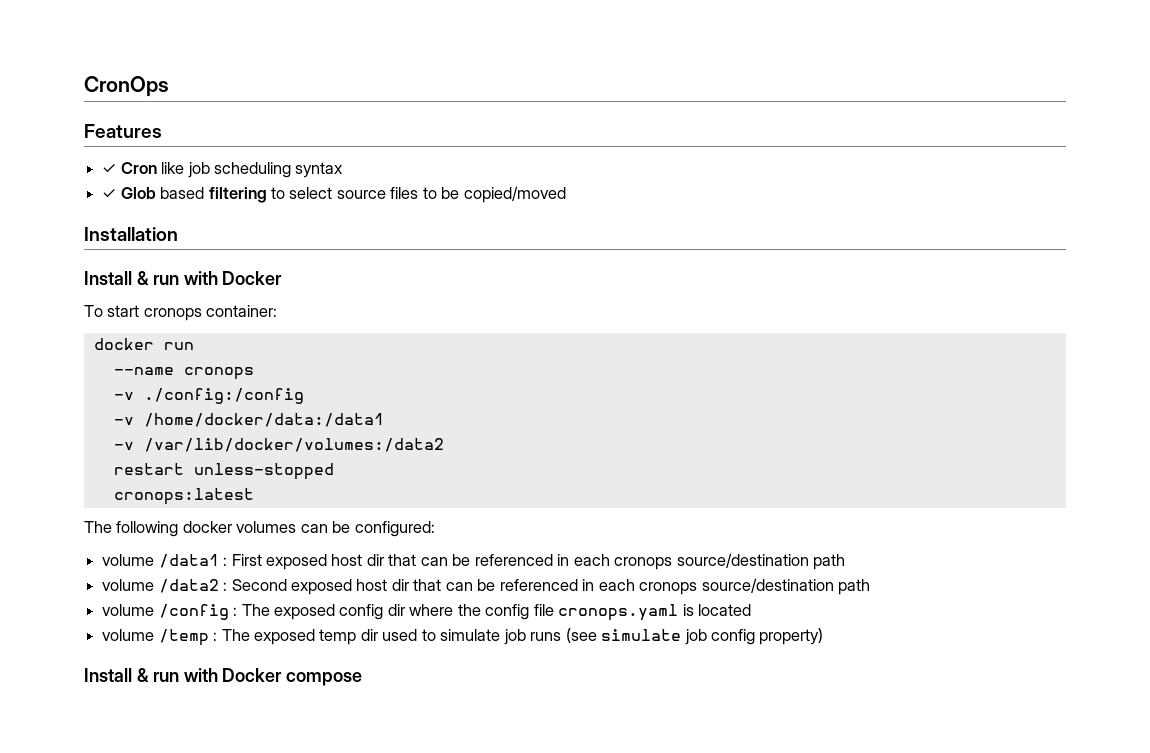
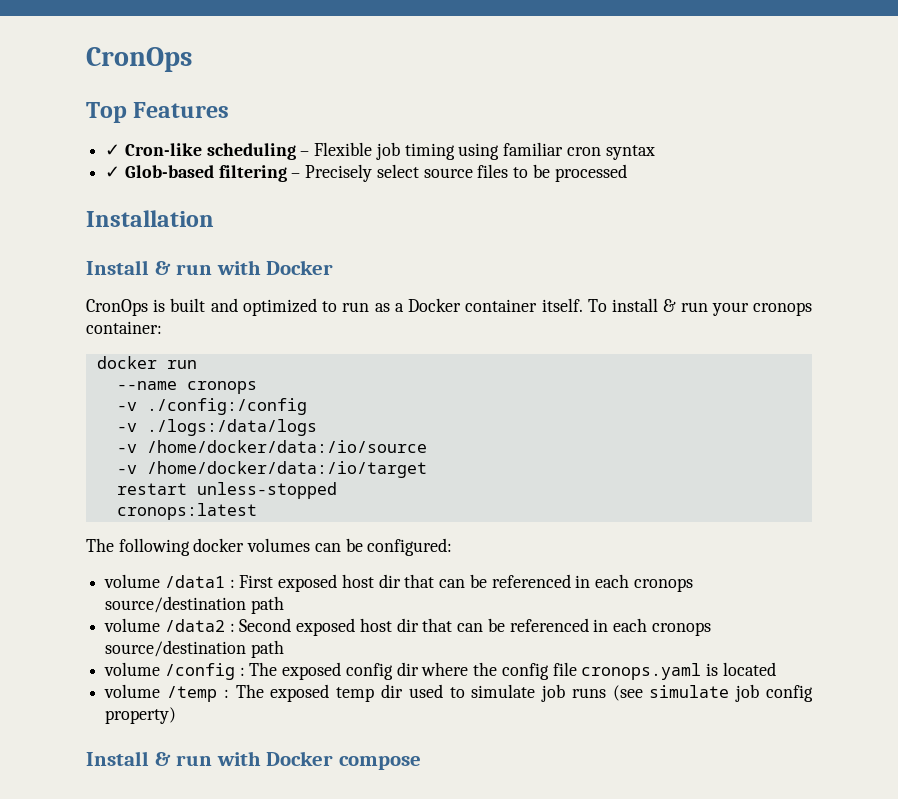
(169, 86) none -> [86,102,127,123] Top
[120,162,344,178] [102,187,285,203] Cron like job scheduling syntax // ✓ Glob based filtering to -> [124,142,655,160] [105,164,373,182] Cron-like scheduling – Flexible job timing using familiar cron syntax // ✓ Glob-based filtering – Precisely
[463,186,566,203] copied/moved -> [554,164,627,182] processed
[84,305,140,317] To start -> [86,298,749,316] CronOps is built and optimized to run as a Docker container itself. To install & run your
[143,413,384,427] [113,438,444,452] /home/docker/data:/data1 // -v /var/lib/docker/volumes:/data2 -> [146,419,317,436] [116,440,427,453] [116,461,427,478] ./logs:/data/logs // -v /home/docker/data:/io/source // -v /home/docker/data:/io/target

